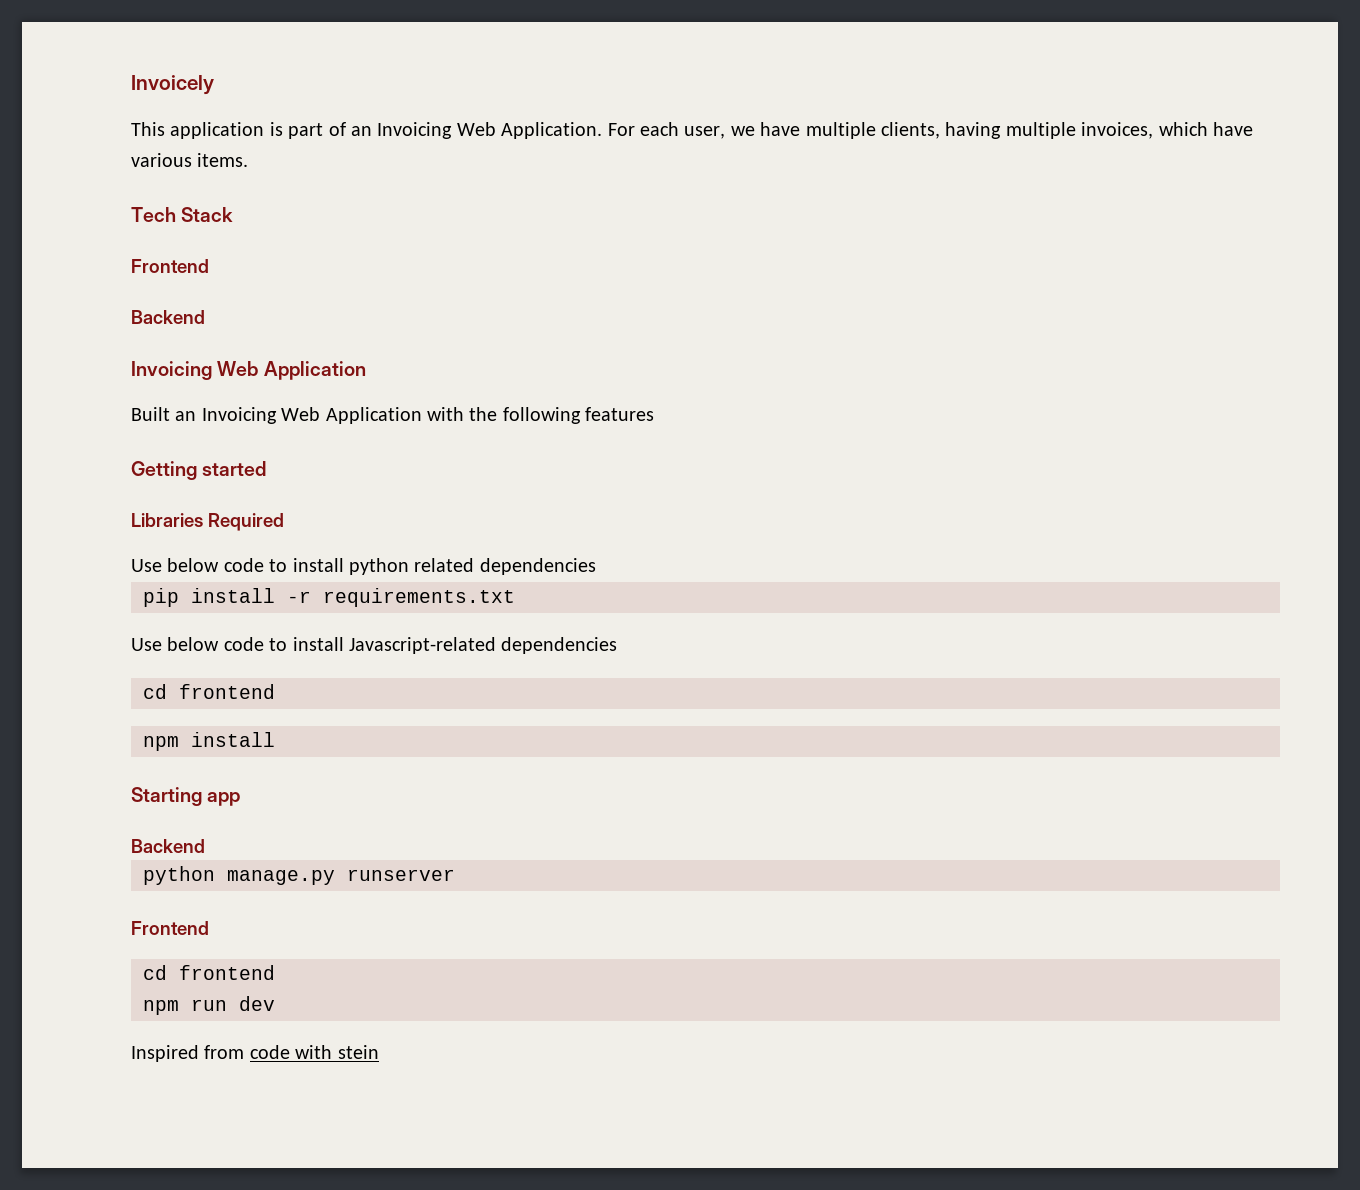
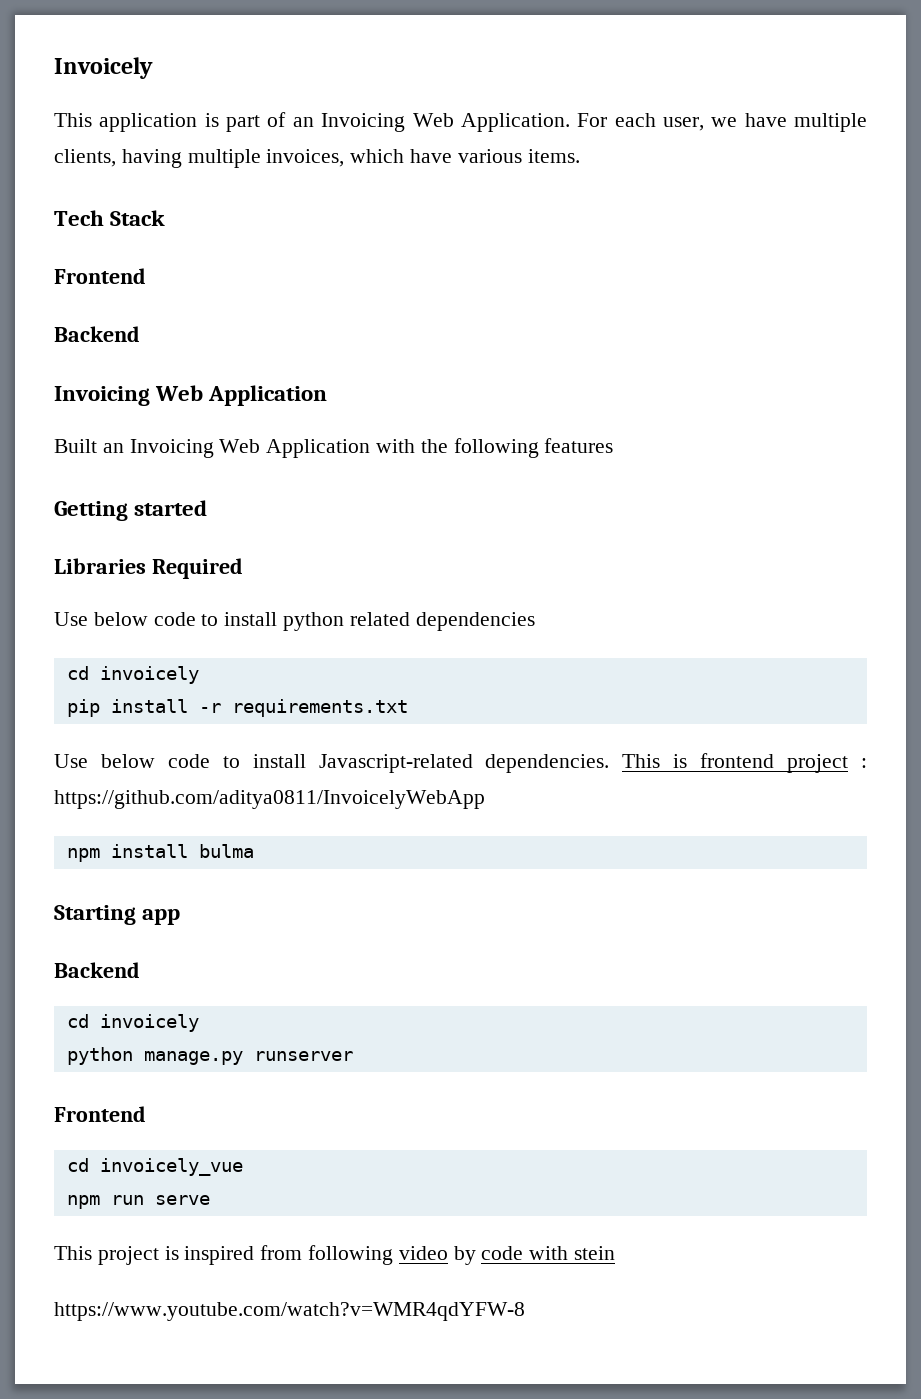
(596, 566) none -> [66,666,199,684] // cd invoicely
[501,637,618,654] [143,684,275,699] dependencies // cd frontend -> [485,753,867,773] [54,790,485,809] dependencies. This is frontend project : https://github.com/aditya0811/InvoicelyWebApp
(275, 739) none -> [198,844,254,858] bulma
(205, 846) none -> [66,1014,199,1032] // cd invoicely
[179,965,275,980] frontend -> [99,1158,243,1176] invoicely_vue
[239,996,275,1011] [131,1045,245,1062] dev // Inspired from -> [154,1195,210,1205] [54,1245,476,1265] serve // This project is inspired from following video by
(379, 1052) none -> [54,1302,525,1321] // https://www.youtube.com/watch?v=WMR4qdYFW-8

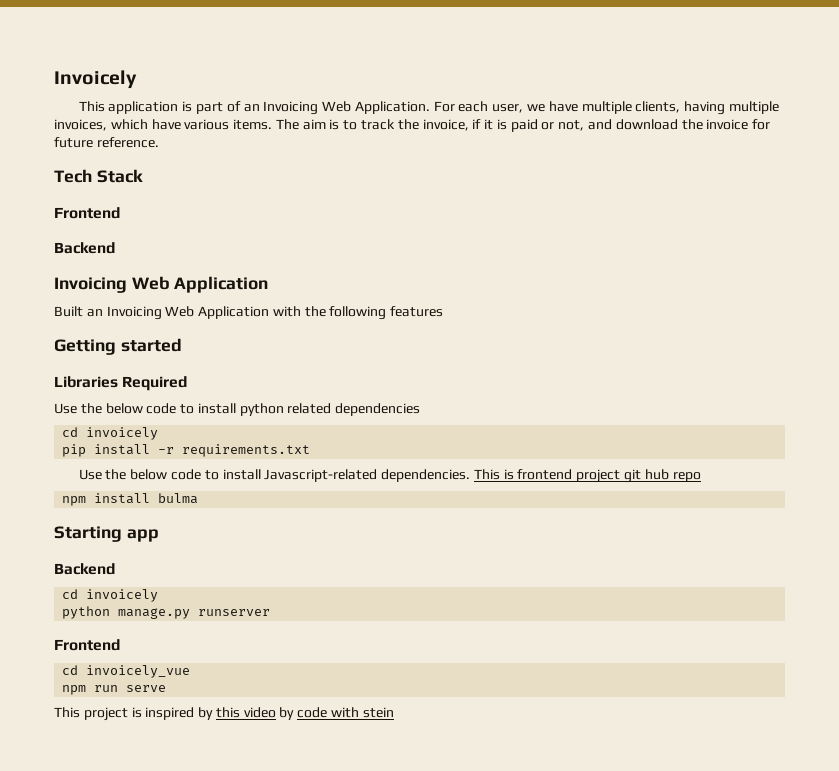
(580, 156) none -> [275,119,771,132] [54,137,159,148] The aim is to track the invoice, if it is paid or not, and download the invoice for future reference.
(88, 619) none -> [80,403,102,414] the
(88, 761) none -> [105,469,127,480] the
[860,758,867,768] [54,790,485,809] : https://github.com/aditya0811/InvoicelyWebApp -> [624,469,701,483] git hub repo
[260,1245,394,1265] from following -> [198,707,240,720] by this
[54,1302,525,1321] // https://www.youtube.com/watch?v=WMR4qdYFW-8 -> (394, 712) none

